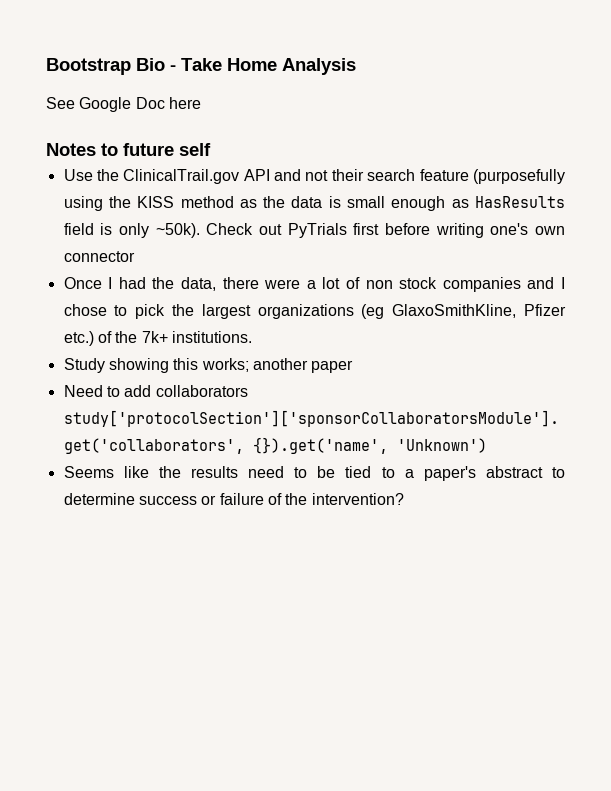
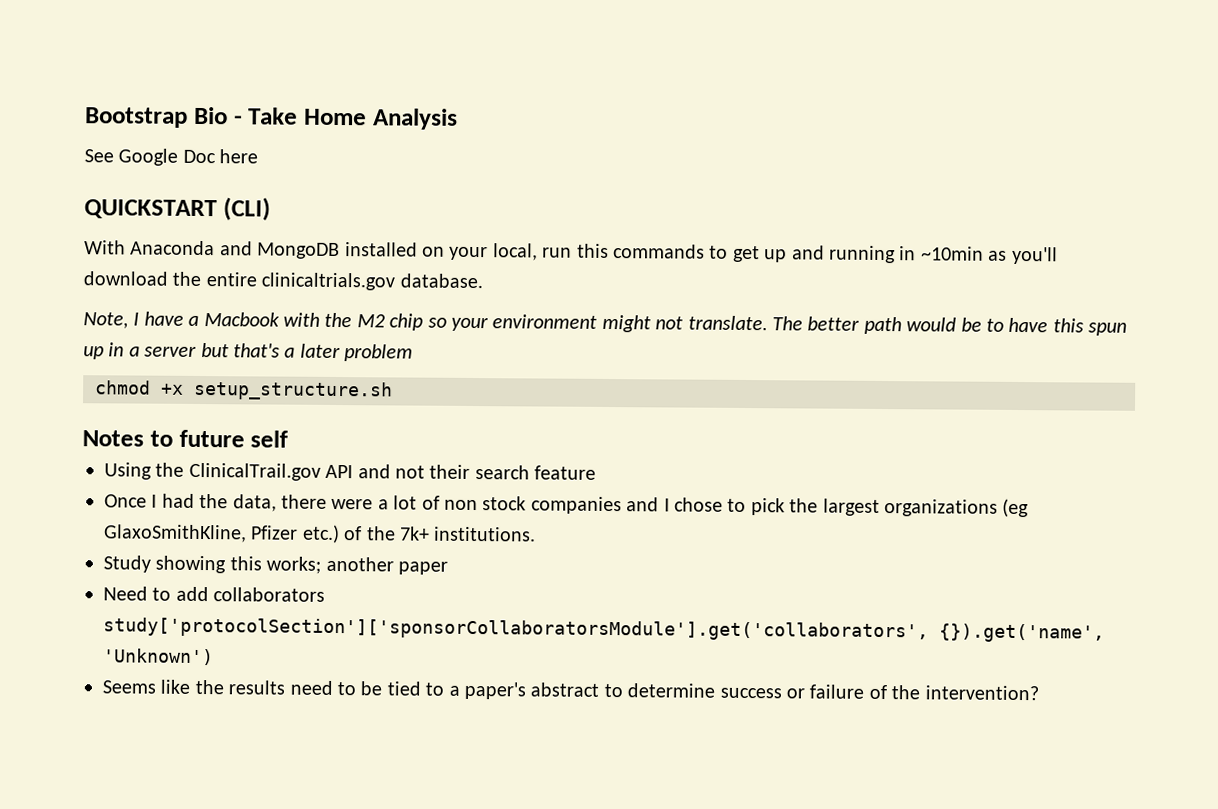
(201, 103) none -> [84,197,271,221] [84,240,1058,265] [83,271,483,291] [83,311,1128,336] [83,342,414,362] [95,380,393,401] // QUICKSTART (CLI) // With Anaconda and MongoDB installed on your local, run this commands to get up and running in ~10min as you'll download the entire clinicaltrials.gov database. // Note, I have a Macbook with the M2 chip so your environment might not translate. The better path would be to have this spun up in a server but that's a later problem // chmod +x setup_structure.sh
[63,169,93,181] Use -> [104,462,152,480] Using
[473,169,565,184] [63,196,565,211] [63,223,566,238] [63,251,135,262] (purposefully using the KISS method as the data is small enough as HasResults field is only ~50k). Check out PyTrials first before writing one's own connector -> (597, 472) none

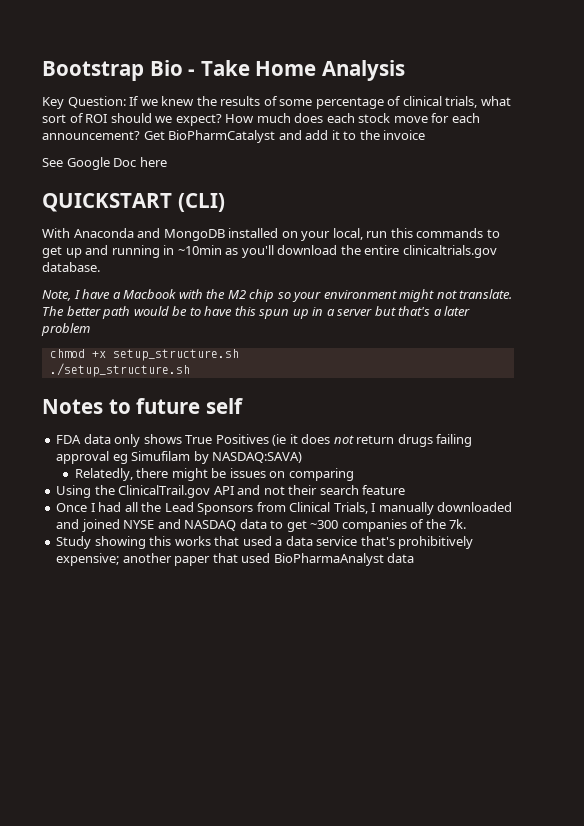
(458, 119) none -> [42,96,511,109] [42,113,480,126] [42,130,426,143] // Key Question: If we knew the results of some percentage of clinical trials, what sort of ROI should we expect? How much does each stock move for each announcement? Get BioPharmCatalyst and add it to the invoice
(393, 390) none -> [49,363,190,377] // ./setup_structure.sh
(289, 439) none -> [56,434,473,447] [56,451,303,464] [74,468,354,481] // FDA data only shows True Positives (ie it does not return drugs failing approval eg Simufilam by NASDAQ:SAVA) // Relatedly, there might be issues on comparing
[199,493,1030,518] [103,524,537,544] [103,555,448,575] [103,586,326,602] [103,617,1105,643] [103,648,214,666] [102,679,1039,701] the data, there were a lot of non stock companies and I chose to pick the largest organizations (eg GlaxoSmithKline, Pfizer etc.) of the 7k+ institutions. // Study showing this works; another paper // Need to add collaborators study['protocolSection']['sponsorCollaboratorsModule'].get('collaborators', {}).get('name', 'Unknown') // Seems like the results need to be tied to a paper's abstract to determine success or failure of the intervention? -> [124,502,513,515] [56,519,467,532] [56,536,474,549] [56,553,415,566] all the Lead Sponsors from Clinical Trials, I manually downloaded and joined NYSE and NASDAQ data to get ~300 companies of the 7k. // Study showing this works that used a data service that's prohibitively expensive; another paper that used BioPharmaAnalyst data

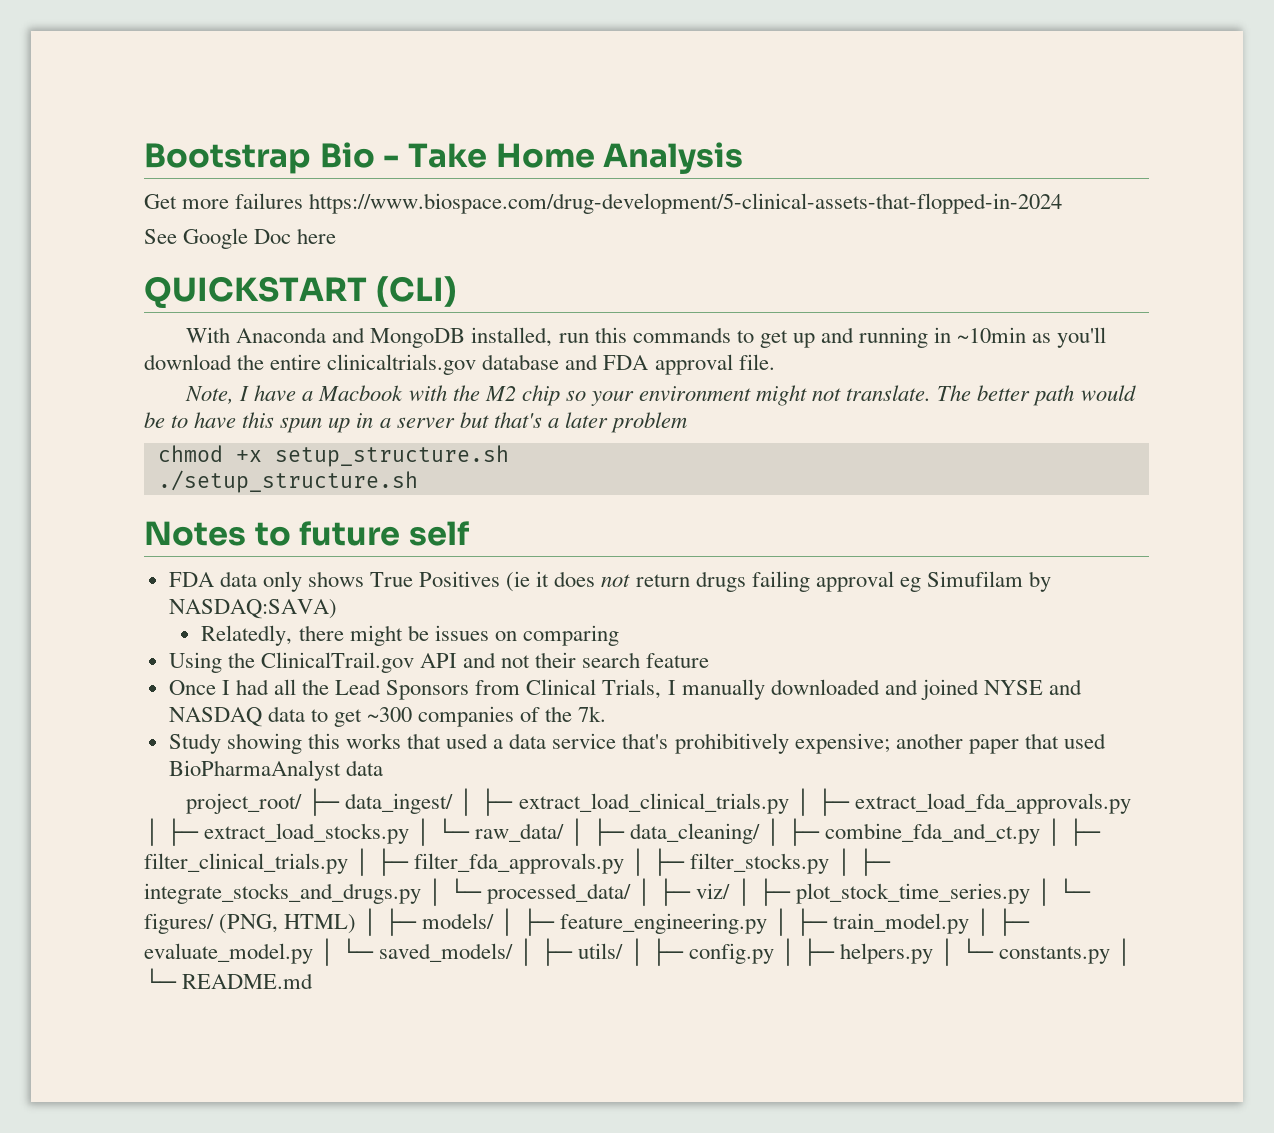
[42,96,511,109] [42,113,480,126] [42,130,426,143] Key Question: If we knew the results of some percentage of clinical trials, what sort of ROI should we expect? How much does each stock move for each announcement? Get BioPharmCatalyst and add it to the invoice -> [144,193,1063,214] Get more failures https://www.biospace.com/drug-development/5-clinical-assets-that-flopped-in-2024
[228,228,363,241] installed on your local, -> [471,327,553,347] installed,
[42,262,100,272] database. -> [482,354,775,375] database and FDA approval file.
(415, 558) none -> [186,788,1131,816] [144,818,1101,846] [144,848,891,876] [144,878,1091,906] [144,908,1030,936] [144,938,1133,966] [144,968,314,989] // project_root/ ├─ data_ingest/ │ ├─ extract_load_clinical_trials.py │ ├─ extract_load_fda_approvals.py │ ├─ extract_load_stocks.py │ └─ raw_data/ │ ├─ data_cleaning/ │ ├─ combine_fda_and_ct.py │ ├─ filter_clinical_trials.py │ ├─ filter_fda_approvals.py │ ├─ filter_stocks.py │ ├─ integrate_stocks_and_drugs.py │ └─ processed_data/ │ ├─ viz/ │ ├─ plot_stock_time_series.py │ └─ figures/ (PNG, HTML) │ ├─ models/ │ ├─ feature_engineering.py │ ├─ train_model.py │ ├─ evaluate_model.py │ └─ saved_models/ │ ├─ utils/ │ ├─ config.py │ ├─ helpers.py │ └─ constants.py │ └─ README.md

